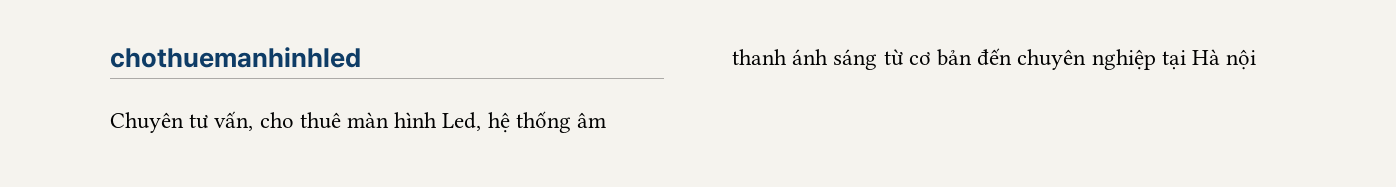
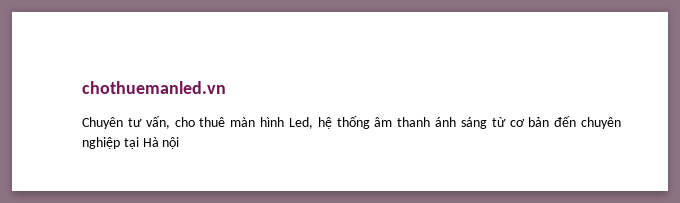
[110,47,361,68] chothuemanhinhled -> [82,81,226,94] chothuemanled.vn

